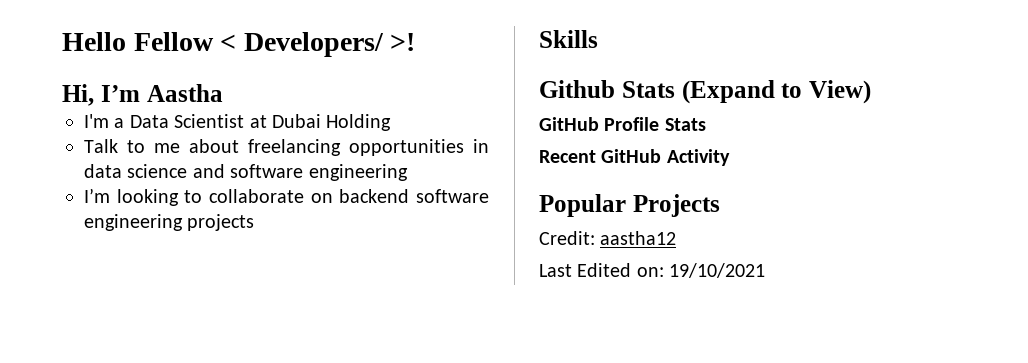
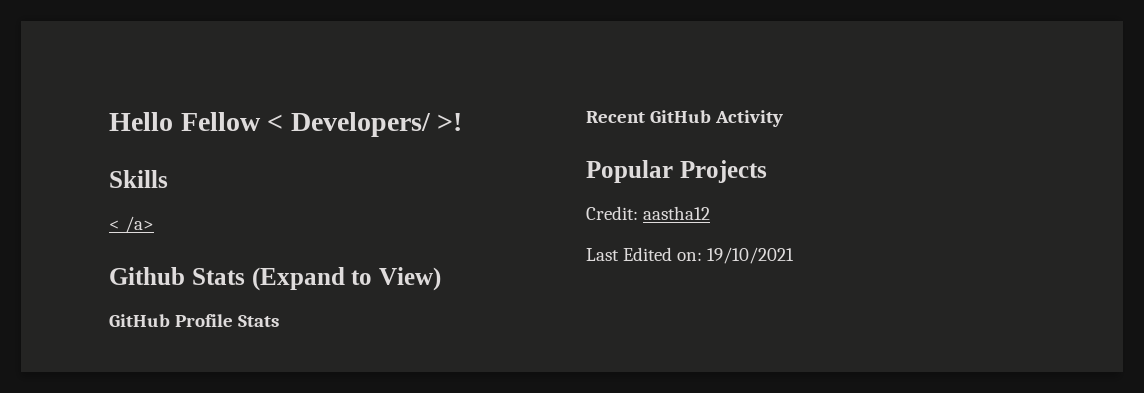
[62,84,223,106] [84,114,392,131] [84,139,489,156] [84,164,408,181] [84,188,489,206] [84,214,255,231] [539,30,598,48] Hi, I’m Aastha // I'm a Data Scientist at Dubai Holding // Talk to me about freelancing opportunities in data science and software engineering // I’m looking to collaborate on backend software engineering projects // Skills -> [109,170,168,188] [109,216,155,233] Skills // < /a>

